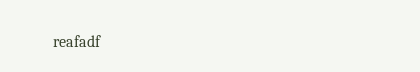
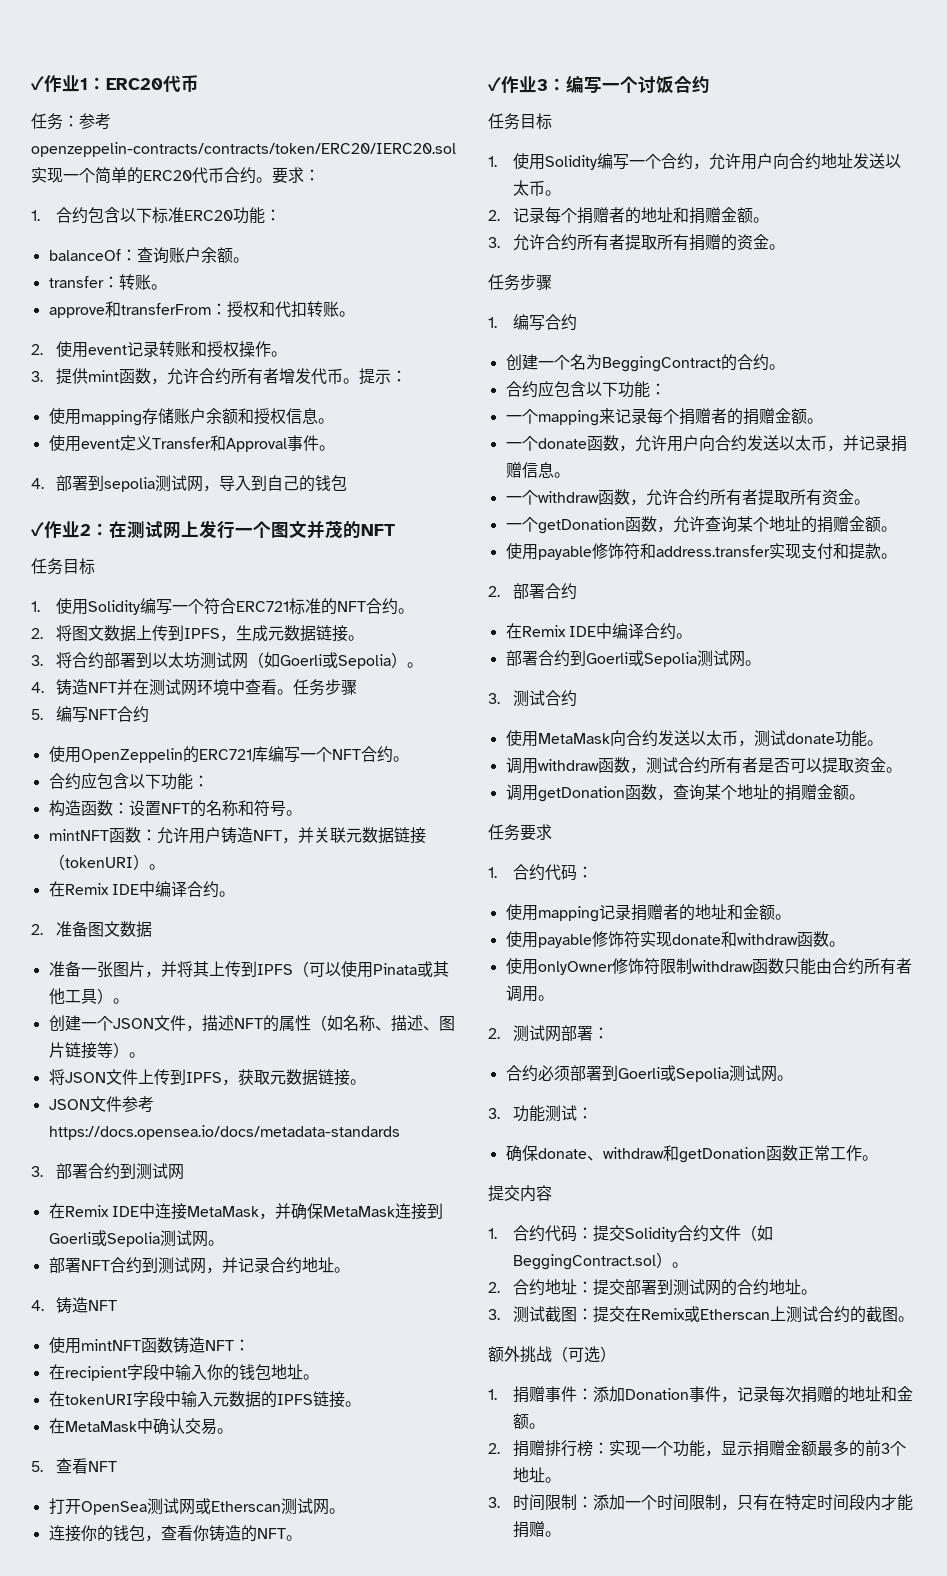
[53,35,101,47] reafadf -> [31,75,199,93] [31,113,111,130] [31,142,456,157] [31,167,320,184] [31,207,281,224] [48,247,249,264] [48,274,167,290] [48,301,355,318] [31,341,287,358] [31,368,407,385] [48,408,334,426] [48,435,335,452] [31,475,347,492] [31,520,395,539] [31,558,95,575] [31,598,414,615] [31,625,364,642] [31,652,423,669] [31,679,357,696] [31,706,149,723] [48,746,409,763] [48,772,209,790] [48,800,302,817] [48,827,426,844] [48,854,165,870] [48,881,235,898] [31,921,152,938] [48,961,449,978] [48,988,129,1005] [48,1015,455,1032] [48,1042,145,1059] [48,1069,366,1086] [48,1096,154,1113] [48,1125,400,1140] [31,1163,184,1180] [48,1203,443,1220] [48,1230,224,1247] [48,1257,350,1274] [31,1297,117,1313] [48,1337,250,1354] [48,1364,319,1381] [48,1391,361,1408] [48,1418,233,1435] [31,1458,117,1474] [48,1498,345,1515] [48,1525,302,1542] [488,75,710,94] [488,113,552,130] [488,153,901,170] [512,180,561,196] [488,207,769,224] [488,234,785,251] [488,274,552,291] [488,314,577,331] [505,354,785,372] [505,380,666,398] [505,408,823,426] [505,435,907,452] [505,462,570,478] [505,489,870,506] [505,516,897,534] [505,543,897,560] [488,583,577,600] [505,623,692,640] [505,650,761,667] [488,690,577,707] [505,730,883,747] [505,757,902,774] [505,784,865,802] [488,824,552,841] [488,864,593,881] [505,904,791,922] [505,931,845,948] [505,958,912,975] [505,985,554,1002] [488,1025,609,1042] [505,1065,793,1082] [488,1105,593,1122] [505,1145,878,1163] [488,1185,552,1202] [488,1225,773,1242] [512,1252,688,1270] [488,1279,817,1296] [488,1306,914,1323] [488,1346,616,1363] [488,1386,913,1403] [512,1413,545,1429] [488,1440,906,1457] [512,1467,561,1483] [488,1494,913,1511] [512,1521,561,1538] ✓作业1：ERC20代币 // 任务：参考openzeppelin-contracts/contracts/token/ERC20/IERC20.sol实现一个简单的ERC20代币合约。要求： // 1.合约包含以下标准ERC20功能： // balanceOf：查询账户余额。 // transfer：转账。 // approve和transferFrom：授权和代扣转账。 // 2.使用event记录转账和授权操作。 // 3.提供mint函数，允许合约所有者增发代币。提示： // 使用mapping存储账户余额和授权信息。 // 使用event定义Transfer和Approval事件。 // 4.部署到sepolia测试网，导入到自己的钱包 // ✓作业2：在测试网上发行一个图文并茂的NFT // 任务目标 // 1.使用Solidity编写一个符合ERC721标准的NFT合约。 // 2.将图文数据上传到IPFS，生成元数据链接。 // 3.将合约部署到以太坊测试网（如Goerli或Sepolia）。 // 4.铸造NFT并在测试网环境中查看。任务步骤 // 5.编写NFT合约 // 使用OpenZeppelin的ERC721库编写一个NFT合约。 // 合约应包含以下功能： // 构造函数：设置NFT的名称和符号。 // mintNFT函数：允许用户铸造NFT，并关联元数据链接（tokenURI）。 // 在Remix IDE中编译合约。 // 2.准备图文数据 // 准备一张图片，并将其上传到IPFS（可以使用Pinata或其他工具）。 // 创建一个JSON文件，描述NFT的属性（如名称、描述、图片链接等）。 // 将JSON文件上传到IPFS，获取元数据链接。 // JSON文件参考https://docs.opensea.io/docs/metadata-standards // 3.部署合约到测试网 // 在Remix IDE中连接MetaMask，并确保MetaMask连接到Goerli或Sepolia测试网。 // 部署NFT合约到测试网，并记录合约地址。 // 4.铸造NFT // 使用mintNFT函数铸造NFT： // 在recipient字段中输入你的钱包地址。 // 在tokenURI字段中输入元数据的IPFS链接。 // 在MetaMask中确认交易。 // 5.查看NFT // 打开OpenSea测试网或Etherscan测试网。 // 连接你的钱包，查看你铸造的NFT。 // ✓作业3：编写一个讨饭合约 // 任务目标 // 1.使用Solidity编写一个合约，允许用户向合约地址发送以太币。 // 2.记录每个捐赠者的地址和捐赠金额。 // 3.允许合约所有者提取所有捐赠的资金。 // 任务步骤 // 1.编写合约 // 创建一个名为BeggingContract的合约。 // 合约应包含以下功能： // 一个mapping来记录每个捐赠者的捐赠金额。 // 一个donate函数，允许用户向合约发送以太币，并记录捐赠信息。 // 一个withdraw函数，允许合约所有者提取所有资金。 // 一个getDonation函数，允许查询某个地址的捐赠金额。 // 使用payable修饰符和address.transfer实现支付和提款。 // 2.部署合约 // 在Remix IDE中编译合约。 // 部署合约到Goerli或Sepolia测试网。 // 3.测试合约 // 使用MetaMask向合约发送以太币，测试donate功能。 // 调用withdraw函数，测试合约所有者是否可以提取资金。 // 调用getDonation函数，查询某个地址的捐赠金额。 // 任务要求 // 1.合约代码： // 使用mapping记录捐赠者的地址和金额。 // 使用payable修饰符实现donate和withdraw函数。 // 使用onlyOwner修饰符限制withdraw函数只能由合约所有者调用。 // 2.测试网部署： // 合约必须部署到Goerli或Sepolia测试网。 // 3.功能测试： // 确保donate、withdraw和getDonation函数正常工作。 // 提交内容 // 1.合约代码：提交Solidity合约文件（如BeggingContract.sol）。 // 2.合约地址：提交部署到测试网的合约地址。 // 3.测试截图：提交在Remix或Etherscan上测试合约的截图。 // 额外挑战（可选） // 1.捐赠事件：添加Donation事件，记录每次捐赠的地址和金额。 // 2.捐赠排行榜：实现一个功能，显示捐赠金额最多的前3个地址。 // 3.时间限制：添加一个时间限制，只有在特定时间段内才能捐赠。

